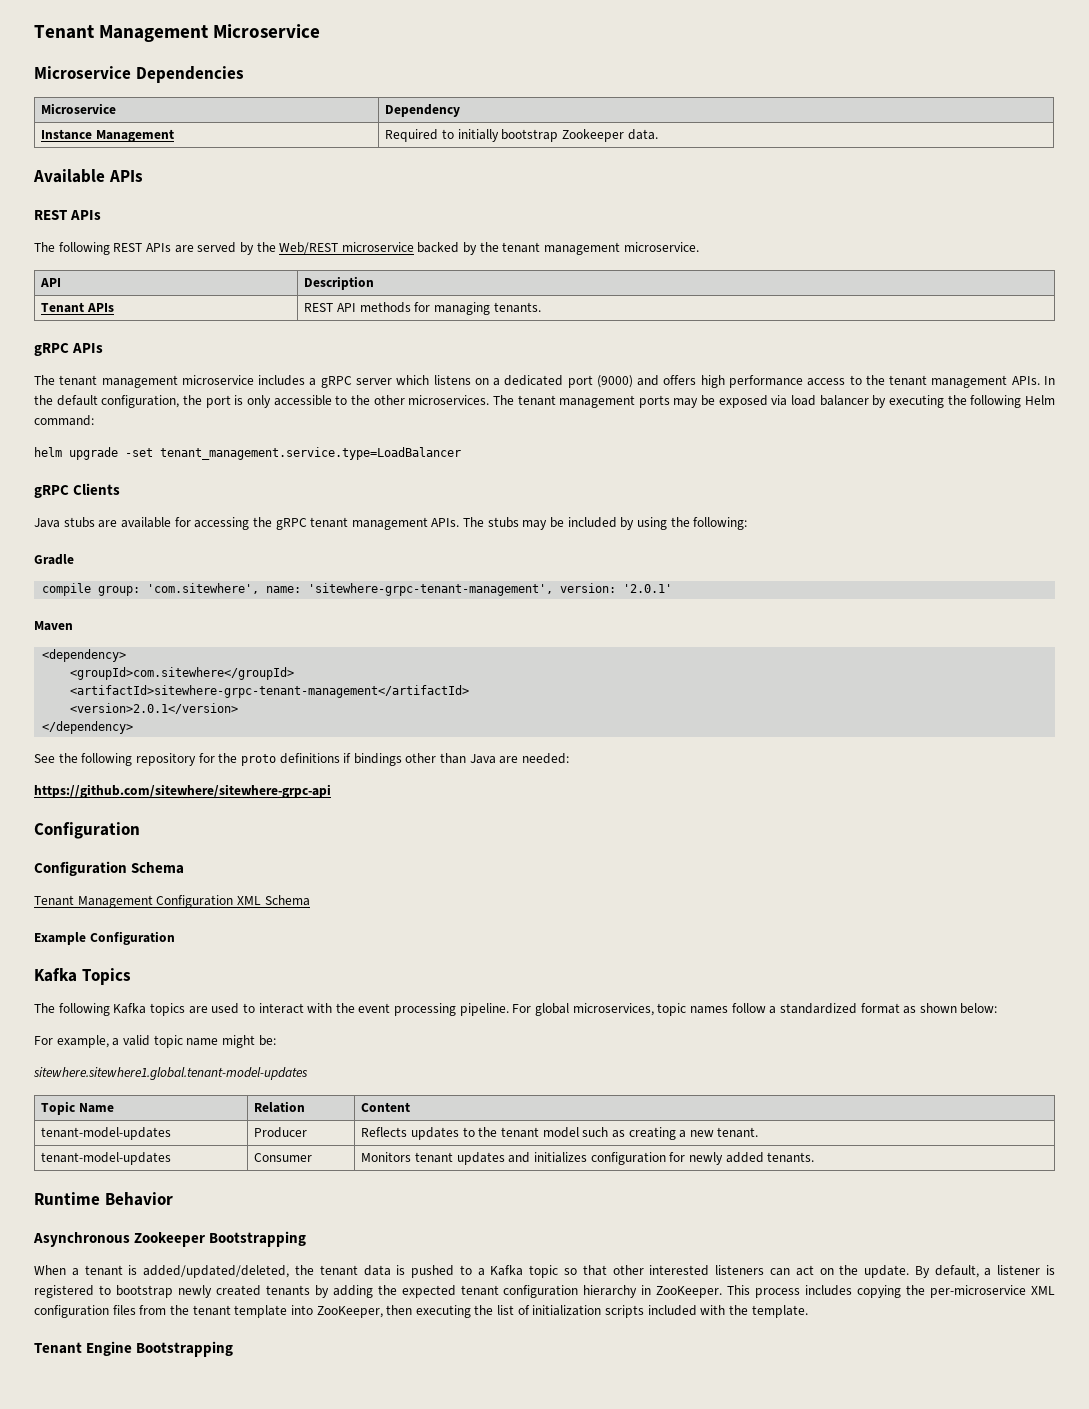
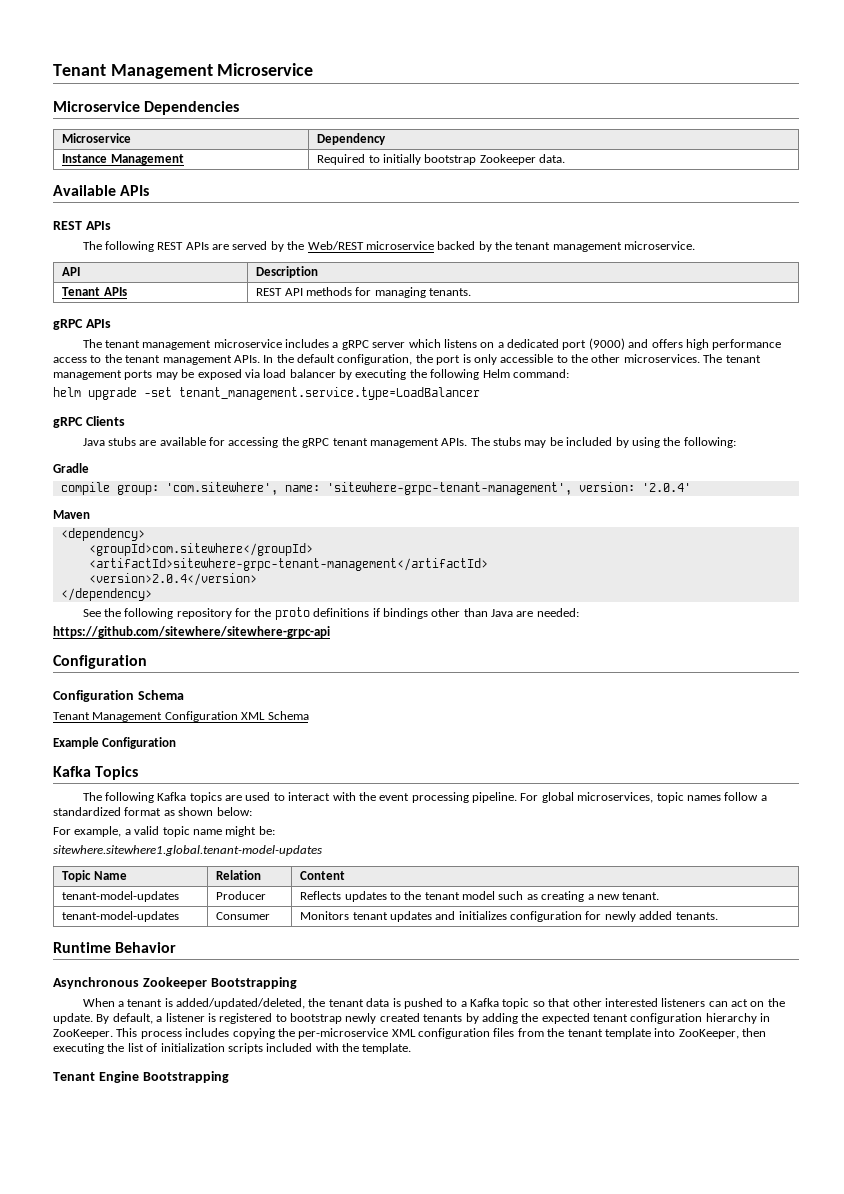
[623,584,673,593] '2.0.1' -> [641,483,691,492] '2.0.4'
[70,703,239,714] <version>2.0.1</version> -> [88,573,257,586] <version>2.0.4</version>

